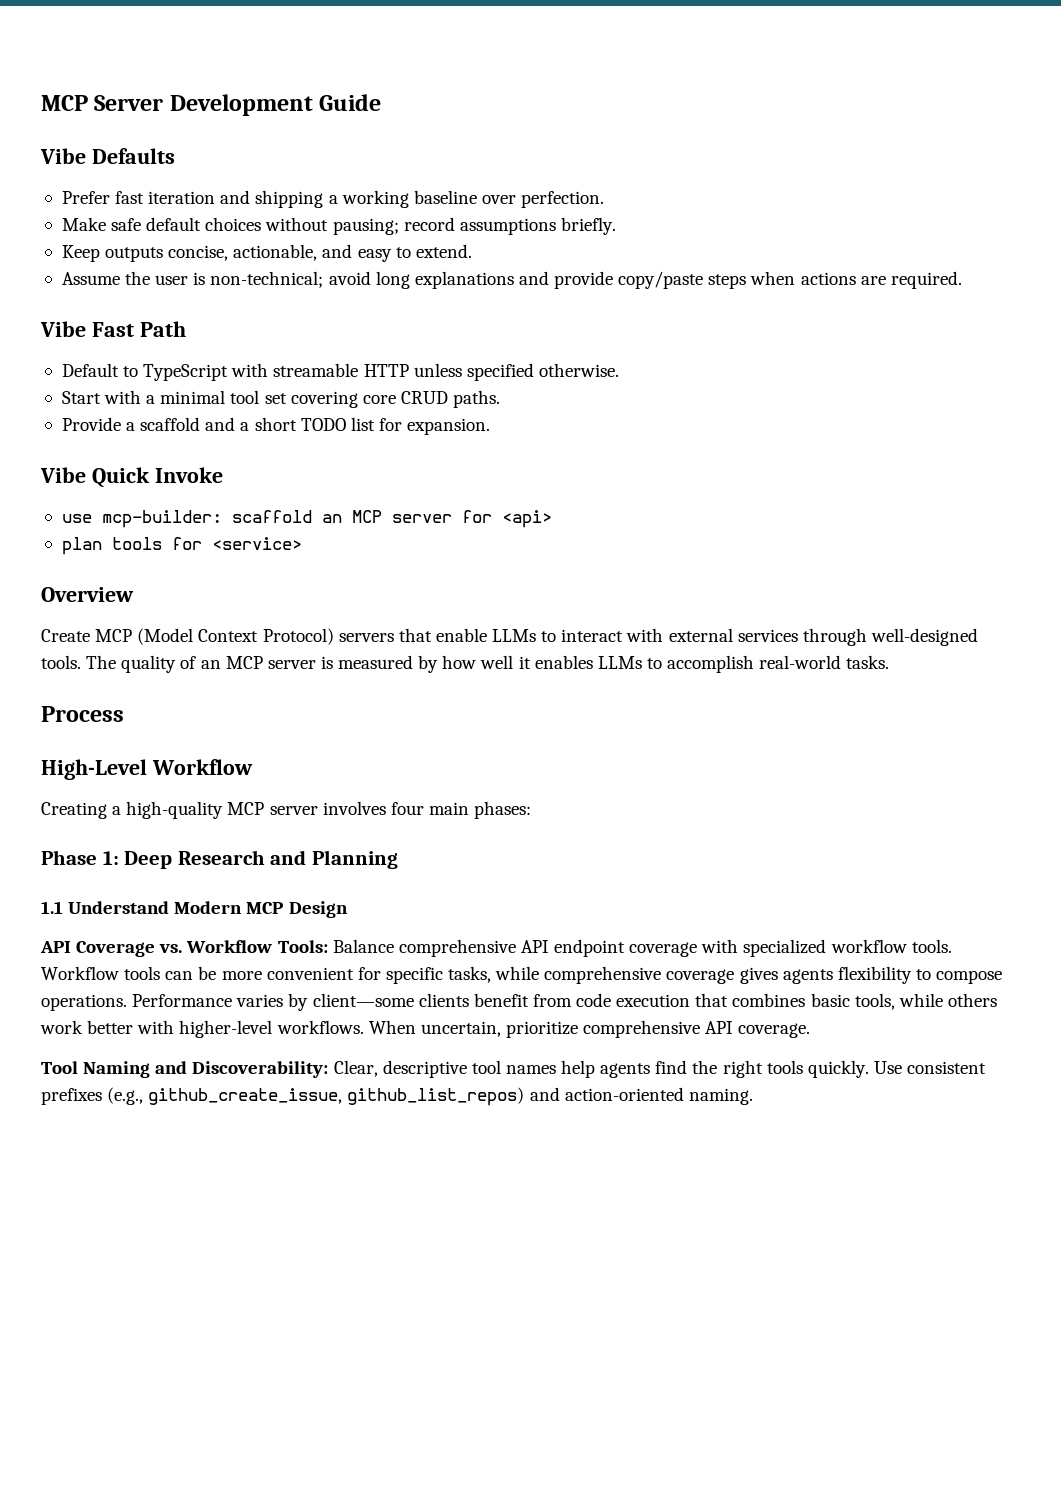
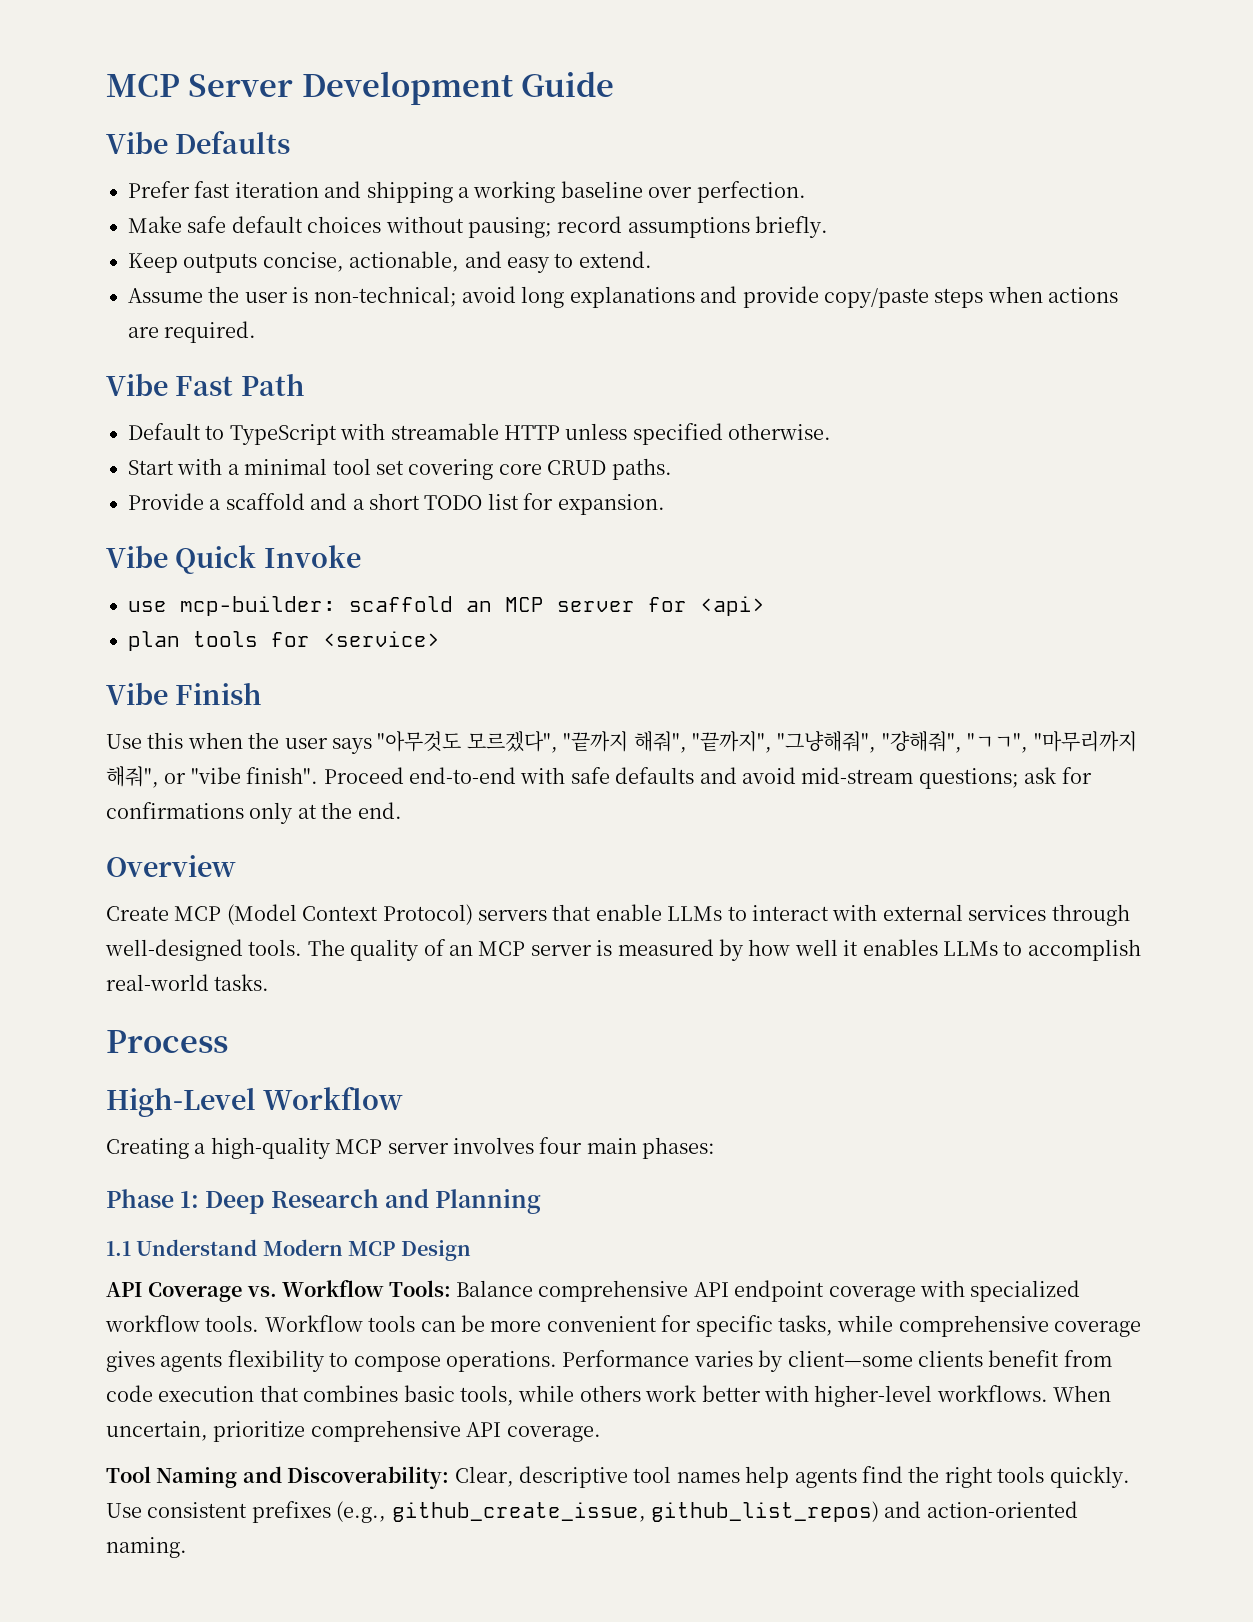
(302, 543) none -> [106,682,263,705] [106,731,1137,754] [106,766,1092,789] [106,802,402,824] // Vibe Finish // Use this when the user says "아무것도 모르겠다", "끝까지 해줘", "끝까지", "그냥해줘", "걍해줘", "ㄱㄱ", "마무리까지 해줘", or "vibe finish". Proceed end-to-end with safe defaults and avoid mid-stream questions; ask for confirmations only at the end.

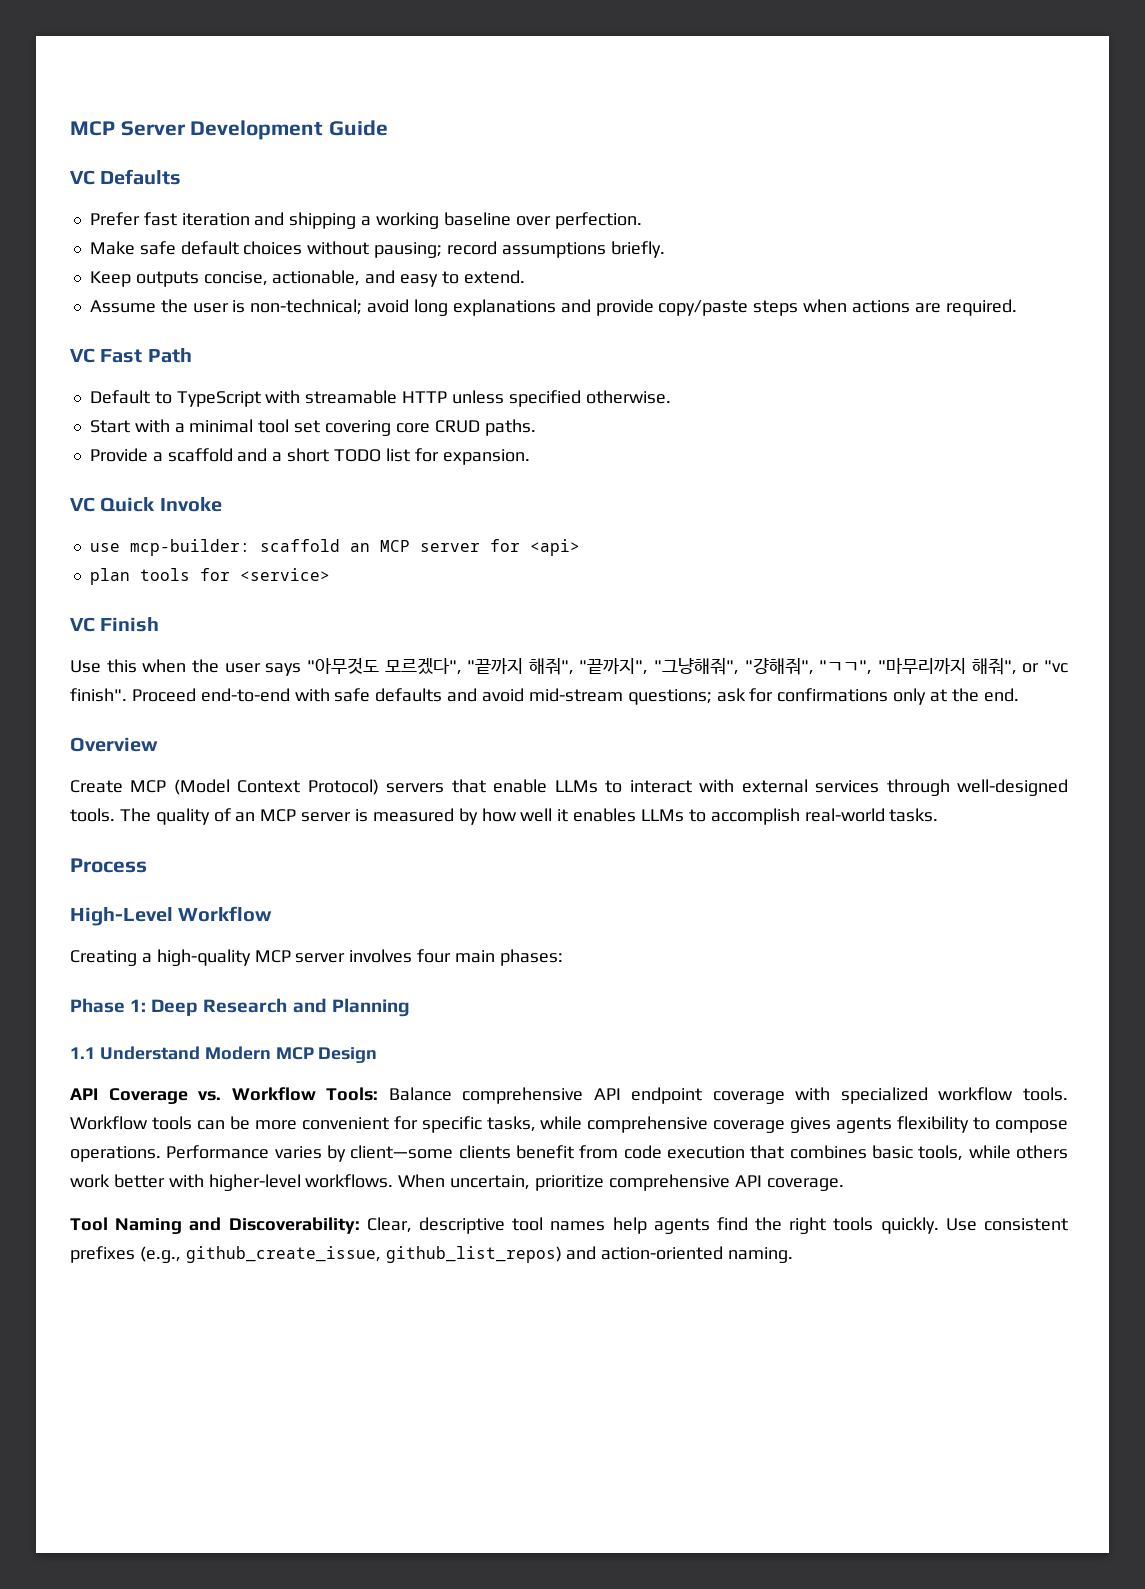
[106,131,168,154] Vibe -> [70,170,95,185] VC
[106,373,168,396] Vibe -> [70,348,95,363] VC
[106,545,168,568] Vibe -> [70,497,95,512] VC
[106,682,168,705] Vibe -> [70,617,95,632] VC
[190,767,241,784] "vibe -> [1043,660,1068,673] "vc

